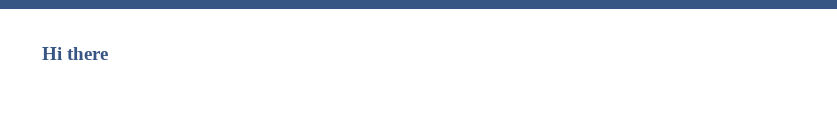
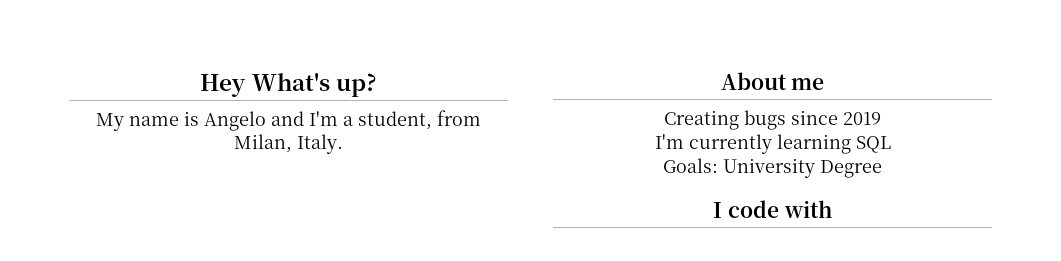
[42,47,109,60] Hi there -> [200,73,377,97] [96,110,481,131] [234,134,343,154] [720,72,825,90] [664,110,881,130] [654,134,891,154] [663,158,882,178] [713,200,832,218] Hey What's up? // My name is Angelo and I'm a student, from Milan, Italy. // About me // Creating bugs since 2019 // I'm currently learning SQL // Goals: University Degree // I code with

